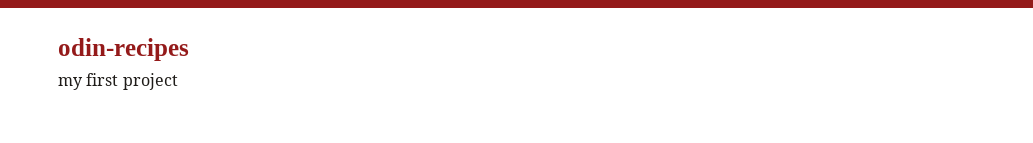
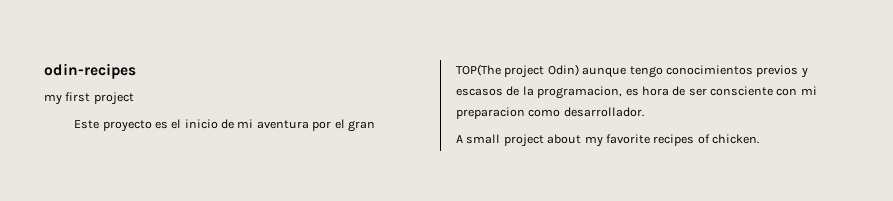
(178, 81) none -> [74,119,375,132] [456,64,808,78] [456,86,817,99] [456,107,644,119] [456,134,759,147] // Este proyecto es el inicio de mi aventura por el gran TOP(The project Odin) aunque tengo conocimientos previos y escasos de la programacion, es hora de ser consciente con mi preparacion como desarrollador. // A small project about my favorite recipes of chicken.

